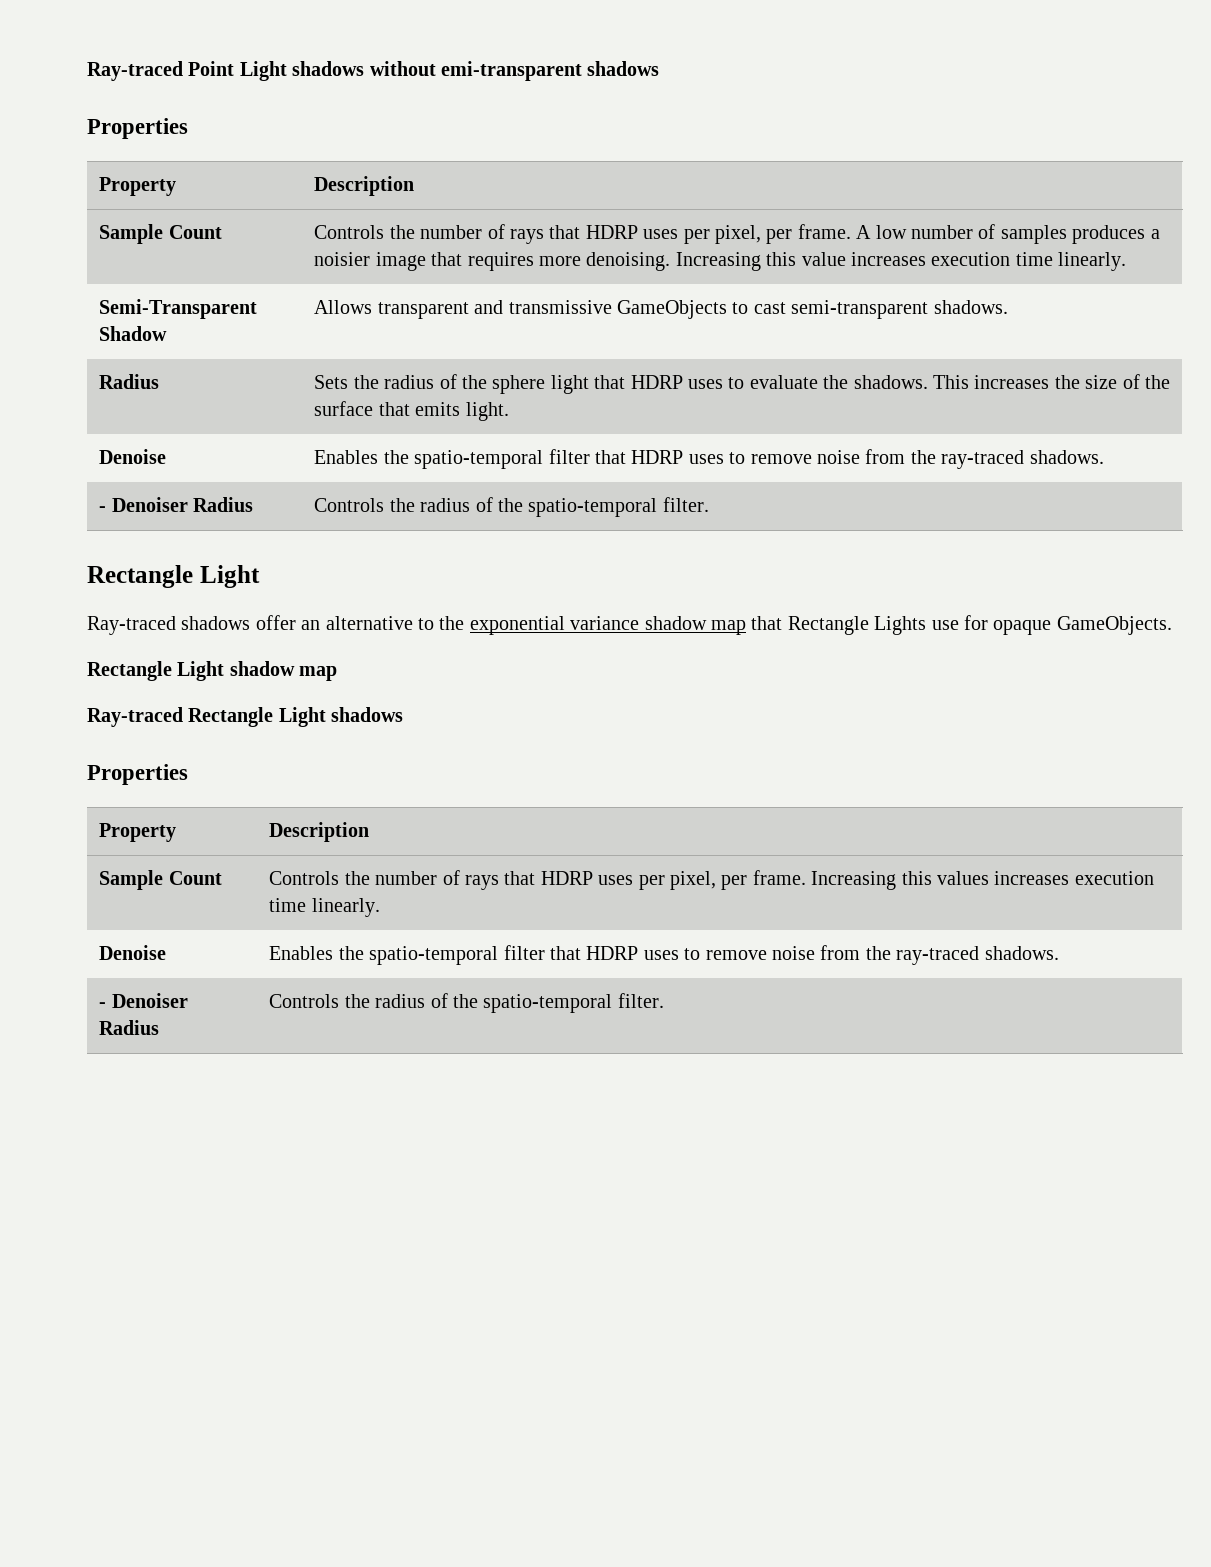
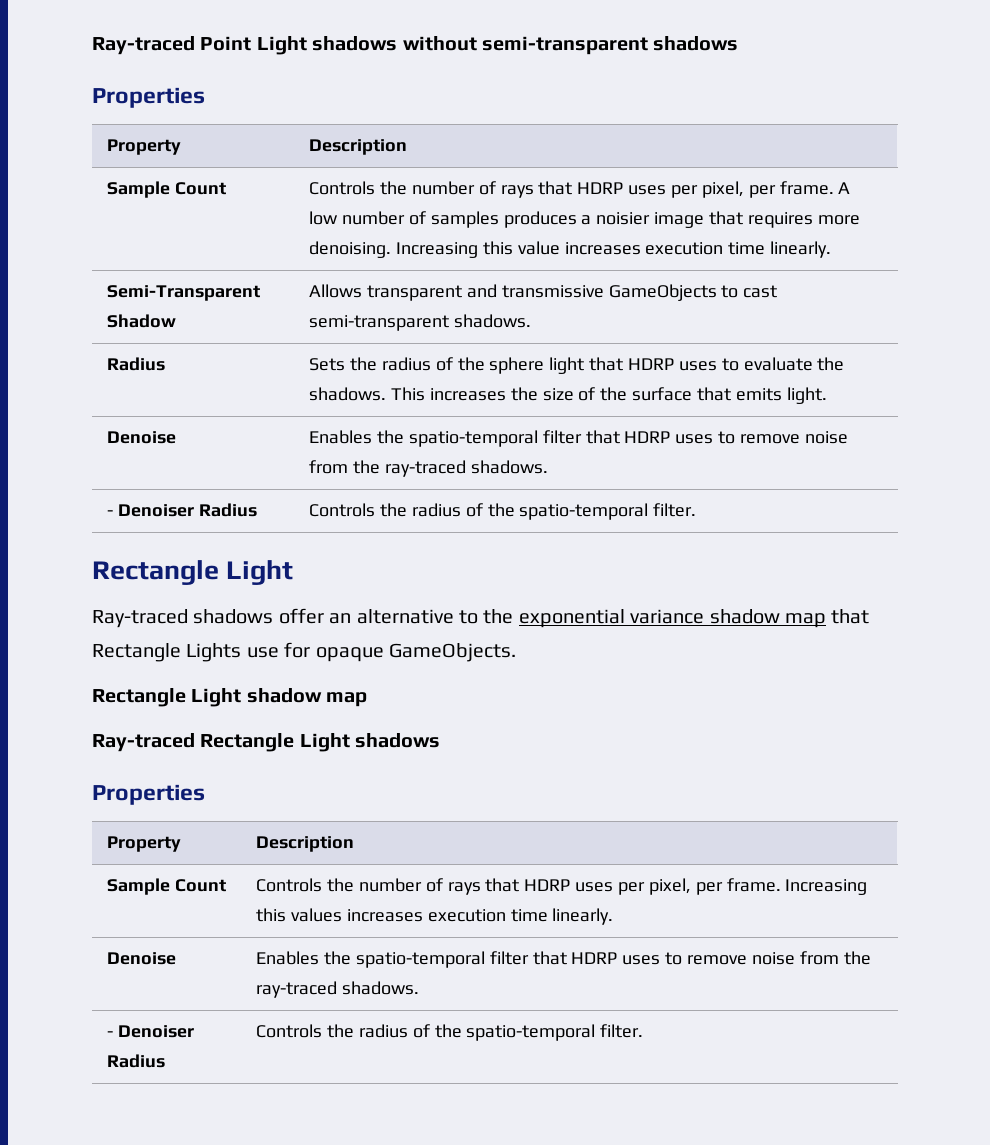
[441,61,582,81] emi-transparent -> [482,36,648,55] semi-transparent

